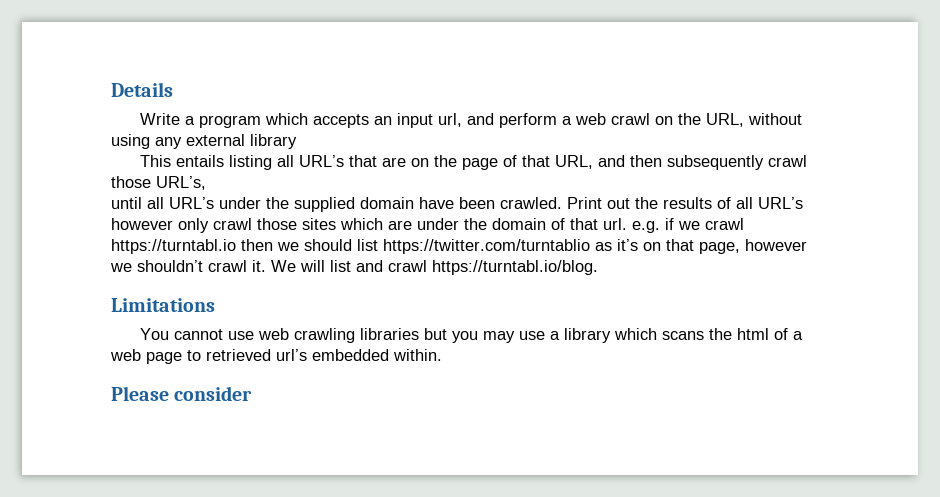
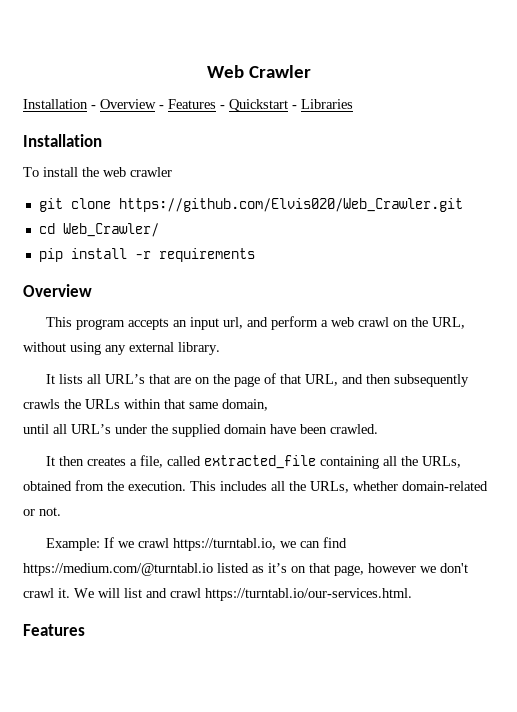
[111,82,173,97] [140,113,309,128] Details // Write a program which -> [206,65,311,78] [23,99,353,111] [23,134,102,147] [23,167,172,177] [38,198,463,212] [38,223,159,237] [38,248,255,262] [23,284,92,297] [45,317,125,330] Web Crawler // Installation - Overview - Features - Quickstart - Libraries // Installation // To install the web crawler // git clone https://github.com/Elvis020/Web_Crawler.git // cd Web_Crawler/ // pip install -r requirements // Overview // This program
[250,134,297,149] [140,155,273,170] library // This entails listing -> [178,342,220,355] [45,374,83,384] library. // It lists
[768,155,808,167] [111,176,206,190] crawl those URL’s, -> [23,399,268,411] crawls the URLs within that same domain,
[567,197,803,209] [111,218,744,233] [111,239,590,254] Print out the results of all URL’s however only crawl those sites which are under the domain of that url. e.g. if we crawl https://turntabl.io then we should list https://twitter.com/turntablio -> [45,455,461,469] [23,480,488,493] [23,507,61,516] [45,537,347,551] [23,563,249,576] // It then creates a file, called extracted_file containing all the URLs, obtained from the execution. This includes all the URLs, whether domain-related or not. // Example: If we crawl https://turntabl.io, we can find https://medium.com/@turntabl.io listed
[137,260,203,272] shouldn’t -> [440,563,468,573] don't
[432,260,598,275] [111,298,215,312] [140,328,804,343] [110,349,442,364] [111,386,253,401] https://turntabl.io/blog. // Limitations // You cannot use web crawling libraries but you may use a library which scans the html of a web page to retrieved url’s embedded within. // Please consider -> [205,588,412,601] [23,624,85,636] https://turntabl.io/our-services.html. // Features

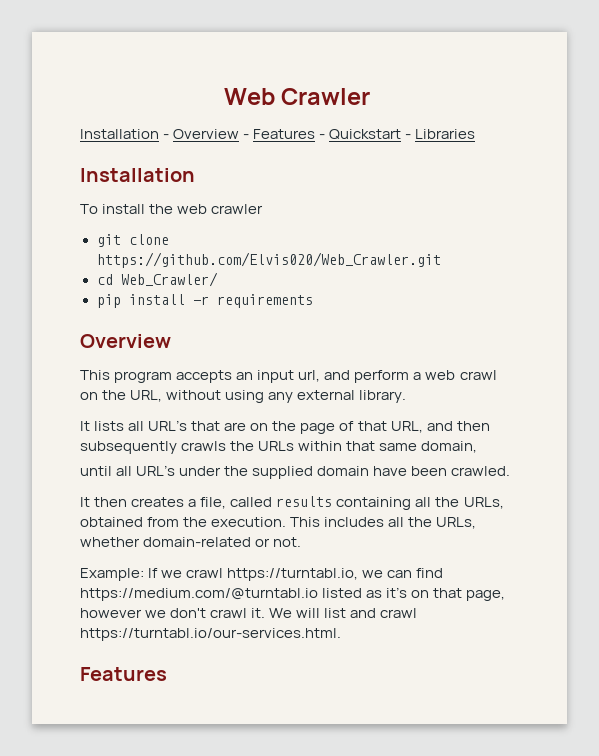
[203,455,316,469] extracted_file -> [276,496,333,507] results

